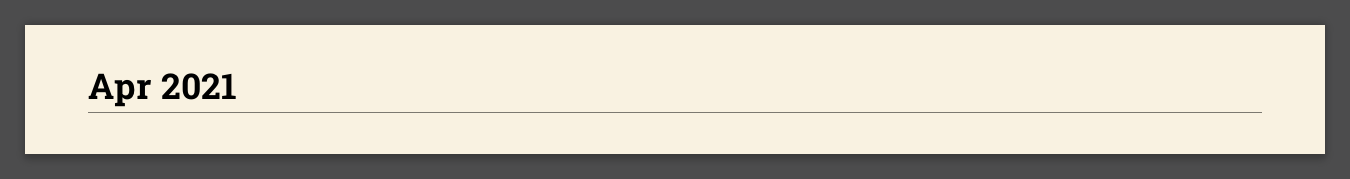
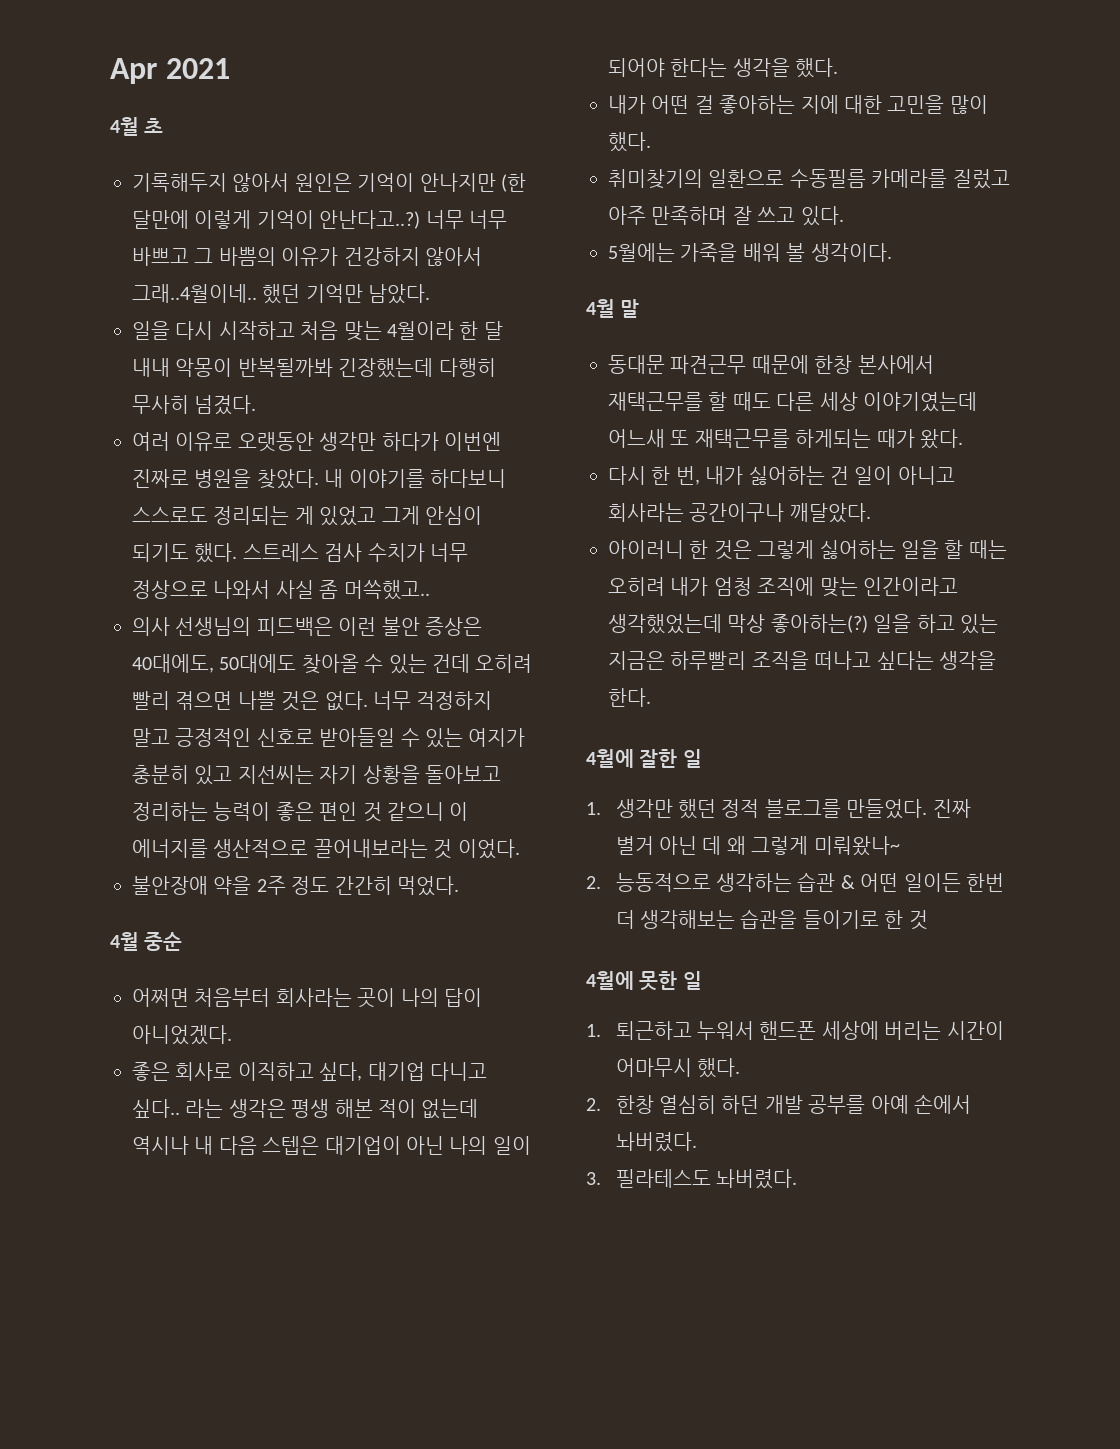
(237, 86) none -> [110,117,164,136] [132,173,526,192] [132,210,507,229] [132,247,482,266] [132,284,431,304] [132,321,503,341] [132,358,496,378] [132,395,257,415] [132,432,501,452] [132,469,506,489] [132,506,482,526] [132,543,468,563] [132,580,430,600] [132,617,482,636] [132,654,533,674] [132,691,493,711] [132,728,526,748] [132,765,501,785] [132,802,469,822] [132,839,520,859] [132,876,459,896] [110,932,183,951] [132,988,482,1008] [132,1025,232,1045] [132,1062,487,1081] [132,1099,479,1119] [132,1136,531,1155] [608,58,839,78] [608,95,988,114] [608,132,651,152] [608,169,1010,189] [608,206,844,226] [608,243,892,262] [586,299,640,318] [608,355,934,374] [608,392,977,412] [608,429,963,449] [608,466,955,485] [608,503,871,523] [608,540,1007,560] [608,577,958,597] [608,614,998,634] [608,651,996,670] [608,688,651,707] [586,749,702,768] [586,799,971,819] [615,836,900,856] [586,872,1004,892] [615,909,928,930] [586,971,702,991] [586,1021,1004,1040] [615,1058,740,1078] [586,1094,971,1114] [615,1132,697,1152] [586,1169,797,1189] // 4월 초 // 기록해두지 않아서 원인은 기억이 안나지만 (한 달만에 이렇게 기억이 안난다고..?) 너무 너무 바쁘고 그 바쁨의 이유가 건강하지 않아서 그래..4월이네.. 했던 기억만 남았다. // 일을 다시 시작하고 처음 맞는 4월이라 한 달 내내 악몽이 반복될까봐 긴장했는데 다행히 무사히 넘겼다. // 여러 이유로 오랫동안 생각만 하다가 이번엔 진짜로 병원을 찾았다. 내 이야기를 하다보니 스스로도 정리되는 게 있었고 그게 안심이 되기도 했다. 스트레스 검사 수치가 너무 정상으로 나와서 사실 좀 머쓱했고.. // 의사 선생님의 피드백은 이런 불안 증상은 40대에도, 50대에도 찾아올 수 있는 건데 오히려 빨리 겪으면 나쁠 것은 없다. 너무 걱정하지 말고 긍정적인 신호로 받아들일 수 있는 여지가 충분히 있고 지선씨는 자기 상황을 돌아보고 정리하는 능력이 좋은 편인 것 같으니 이 에너지를 생산적으로 끌어내보라는 것 이었다. // 불안장애 약을 2주 정도 간간히 먹었다. // 4월 중순 // 어쩌면 처음부터 회사라는 곳이 나의 답이 아니었겠다. // 좋은 회사로 이직하고 싶다, 대기업 다니고 싶다.. 라는 생각은 평생 해본 적이 없는데 역시나 내 다음 스텝은 대기업이 아닌 나의 일이 되어야 한다는 생각을 했다. // 내가 어떤 걸 좋아하는 지에 대한 고민을 많이 했다. // 취미찾기의 일환으로 수동필름 카메라를 질렀고 아주 만족하며 잘 쓰고 있다. // 5월에는 가죽을 배워 볼 생각이다. // 4월 말 // 동대문 파견근무 때문에 한창 본사에서 재택근무를 할 때도 다른 세상 이야기였는데 어느새 또 재택근무를 하게되는 때가 왔다. // 다시 한 번, 내가 싫어하는 건 일이 아니고 회사라는 공간이구나 깨달았다. // 아이러니 한 것은 그렇게 싫어하는 일을 할 때는 오히려 내가 엄청 조직에 맞는 인간이라고 생각했었는데 막상 좋아하는(?) 일을 하고 있는 지금은 하루빨리 조직을 떠나고 싶다는 생각을 한다. // 4월에 잘한 일 // 1. 생각만 했던 정적 블로그를 만들었다. 진짜 별거 아닌 데 왜 그렇게 미뤄왔나~ // 2. 능동적으로 생각하는 습관 & 어떤 일이든 한번 더 생각해보는 습관을 들이기로 한 것 // 4월에 못한 일 // 1. 퇴근하고 누워서 핸드폰 세상에 버리는 시간이 어마무시 했다. // 2. 한창 열심히 하던 개발 공부를 아예 손에서 놔버렸다. // 3. 필라테스도 놔버렸다.

